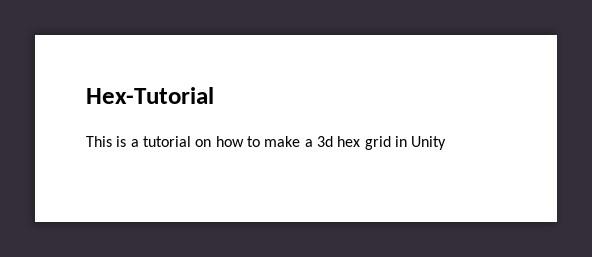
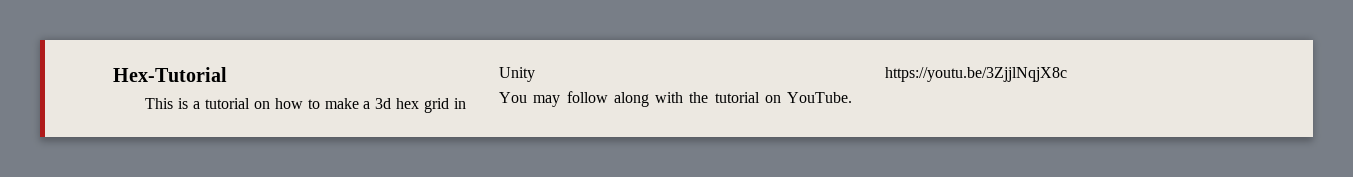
(447, 143) none -> [499,91,852,107] [885,67,1067,82] // You may follow along with the tutorial on YouTube. https://youtu.be/3ZjjlNqjX8c

